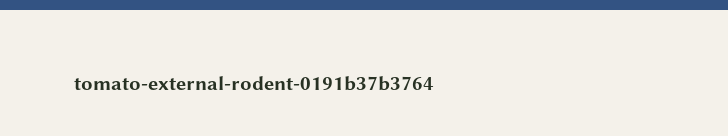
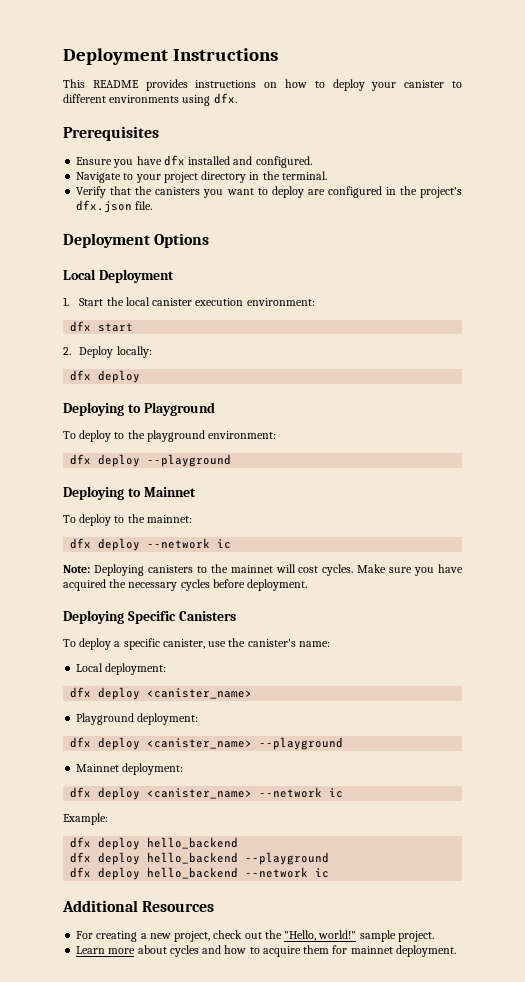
[74,76,434,91] tomato-external-rodent-0191b37b3764 -> [63,48,278,65] [63,79,463,91] [63,93,237,106] [63,126,159,141] [76,155,312,168] [76,171,327,183] [76,186,462,198] [76,200,153,213] [63,233,210,248] [63,269,174,283] [63,297,315,306] [70,321,134,332] [63,346,152,358] [70,370,141,383] [63,402,215,416] [63,430,277,442] [70,454,232,467] [63,486,196,500] [63,514,192,526] [70,538,232,551] [63,564,464,576] [63,579,308,591] [63,610,236,624] [63,638,330,650] [76,663,167,675] [70,687,253,700] [76,713,199,725] [70,737,344,750] [76,763,184,775] [70,787,344,800] [63,813,108,825] [70,837,239,850] [70,852,330,865] [70,867,330,880] [62,900,215,912] [76,930,434,942] [76,945,456,957] Deployment Instructions // This README provides instructions on how to deploy your canister to different environments using dfx. // Prerequisites // Ensure you have dfx installed and configured. // Navigate to your project directory in the terminal. // Verify that the canisters you want to deploy are configured in the project's dfx.json file. // Deployment Options // Local Deployment // 1. Start the local canister execution environment: // dfx start // 2. Deploy locally: // dfx deploy // Deploying to Playground // To deploy to the playground environment: // dfx deploy --playground // Deploying to Mainnet // To deploy to the mainnet: // dfx deploy --network ic // Note: Deploying canisters to the mainnet will cost cycles. Make sure you have acquired the necessary cycles before deployment. // Deploying Specific Canisters // To deploy a specific canister, use the canister's name: // Local deployment: // dfx deploy <canister_name> // Playground deployment: // dfx deploy <canister_name> --playground // Mainnet deployment: // dfx deploy <canister_name> --network ic // Example: // dfx deploy hello_backend // dfx deploy hello_backend --playground // dfx deploy hello_backend --network ic // Additional Resources // For creating a new project, check out the "Hello, world!" sample project. // Learn more about cycles and how to acquire them for mainnet deployment.

